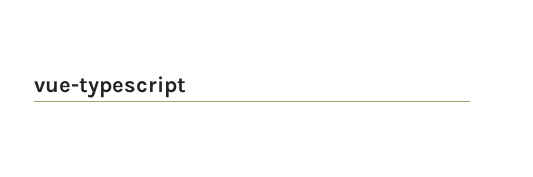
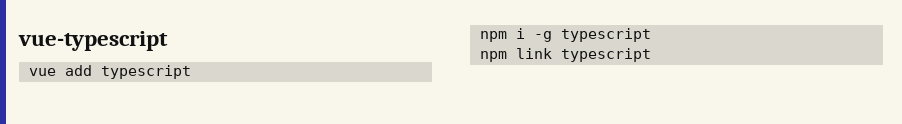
(186, 87) none -> [28,65,191,79] [479,28,651,42] [479,48,651,62] // vue add typescript // npm i -g typescript // npm link typescript

